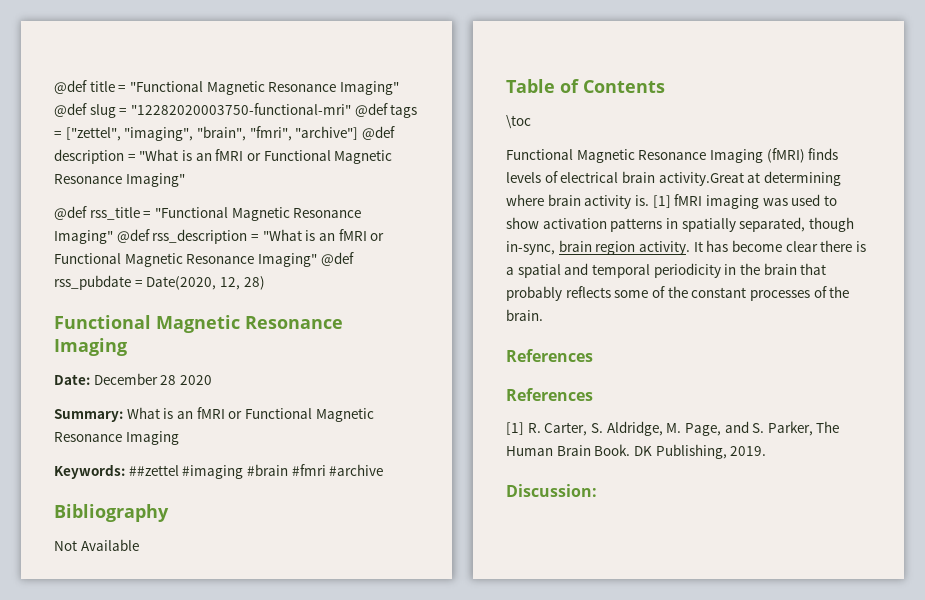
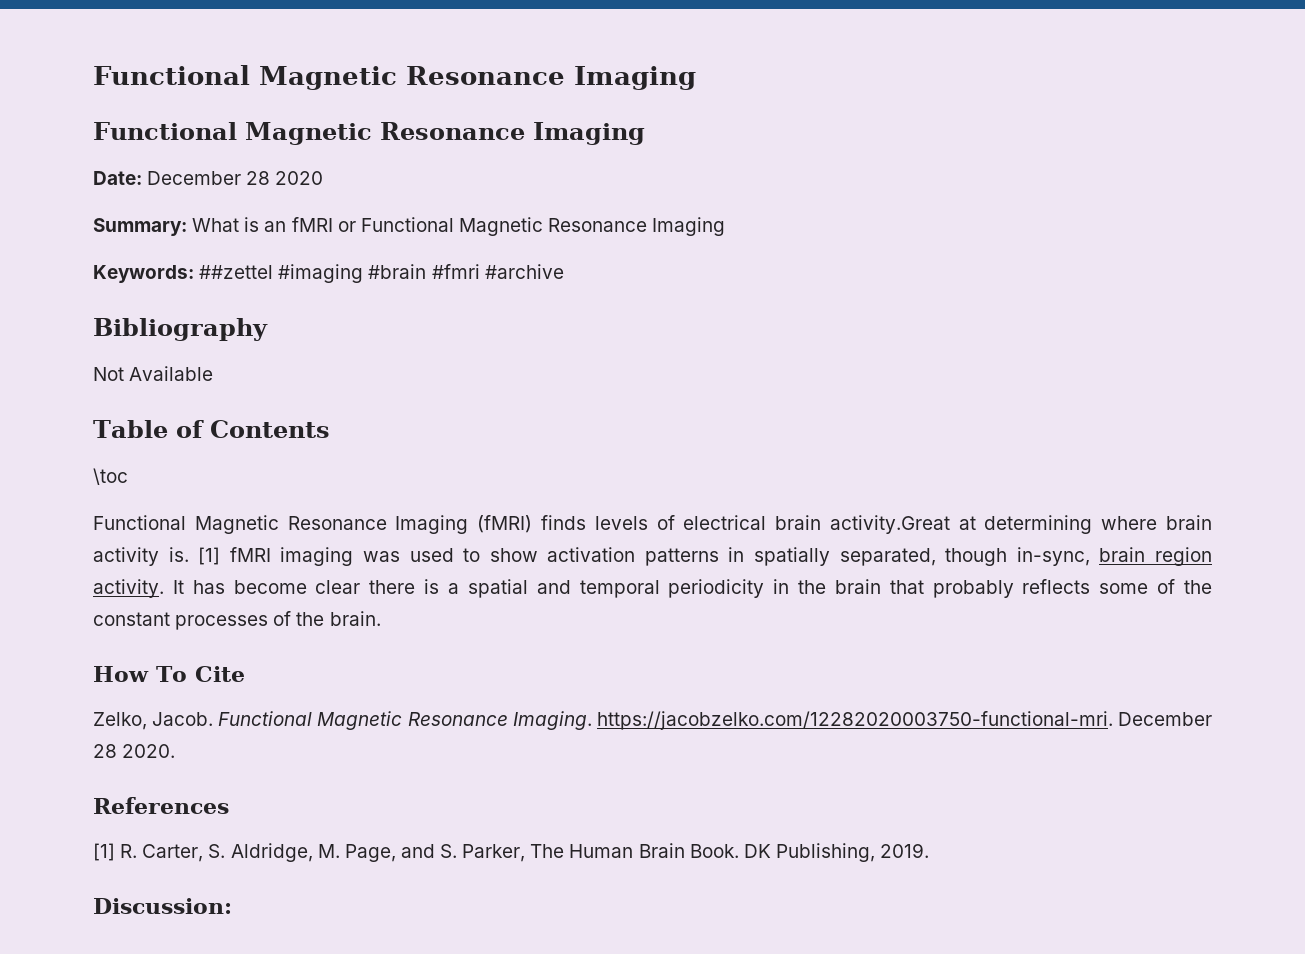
[54,80,399,95] [54,103,418,118] [54,126,395,141] [54,149,393,164] [54,173,185,187] [54,206,362,221] [54,229,385,244] [54,252,354,267] [54,275,265,290] @def title = "Functional Magnetic Resonance Imaging" @def slug = "12282020003750-functional-mri" @def tags = ["zettel", "imaging", "brain", "fmri", "archive"] @def description = "What is an fMRI or Functional Magnetic Resonance Imaging" // @def rss_title = "Functional Magnetic Resonance Imaging" @def rss_description = "What is an fMRI or Functional Magnetic Resonance Imaging" @def rss_pubdate = Date(2020, 12, 28) -> [93,65,696,90] Functional Magnetic Resonance Imaging
[506,349,593,362] References -> [93,666,245,682] [93,711,1213,730] [93,744,176,758] How To Cite // Zelko, Jacob. Functional Magnetic Resonance Imaging. https://jacobzelko.com/12282020003750-functional-mri. December 28 2020.

